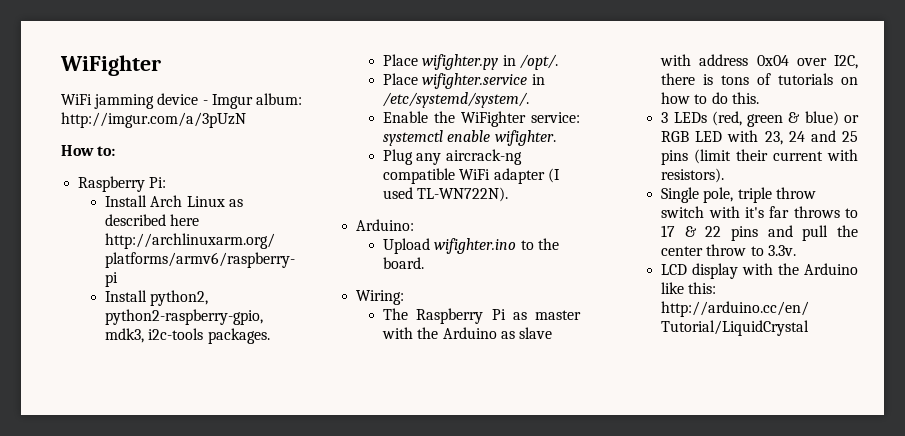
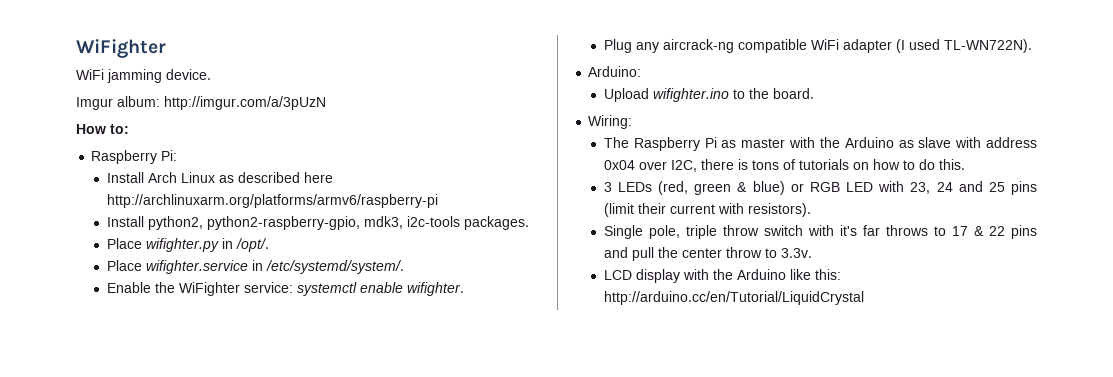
[157,93,208,105] device - -> [166,69,211,80] device. //

